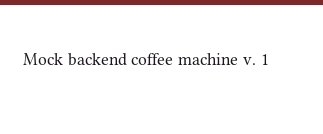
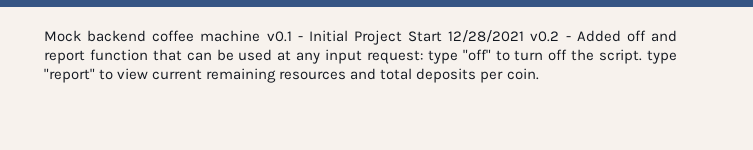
[242,54,269,65] v. 1 -> [266,30,677,45] [44,49,677,64] [44,68,539,83] v0.1 - Initial Project Start 12/28/2021 v0.2 - Added off and report function that can be used at any input request: type "off" to turn off the script. type "report" to view current remaining resources and total deposits per coin.

